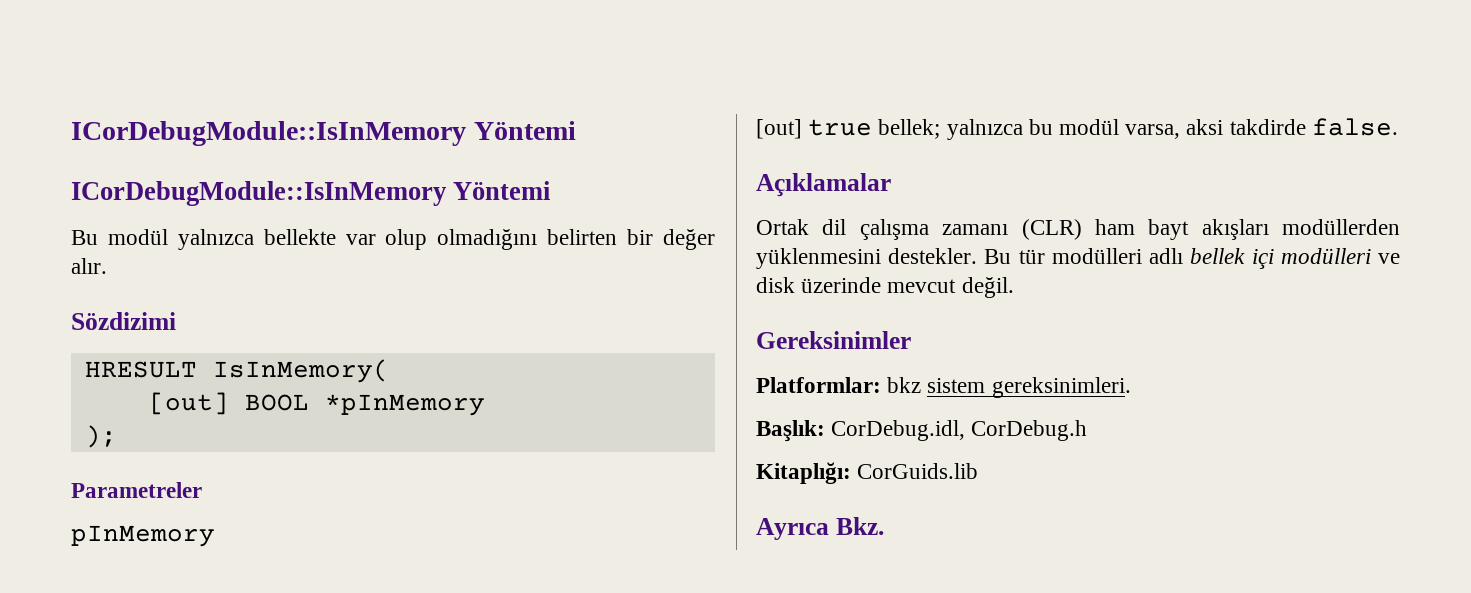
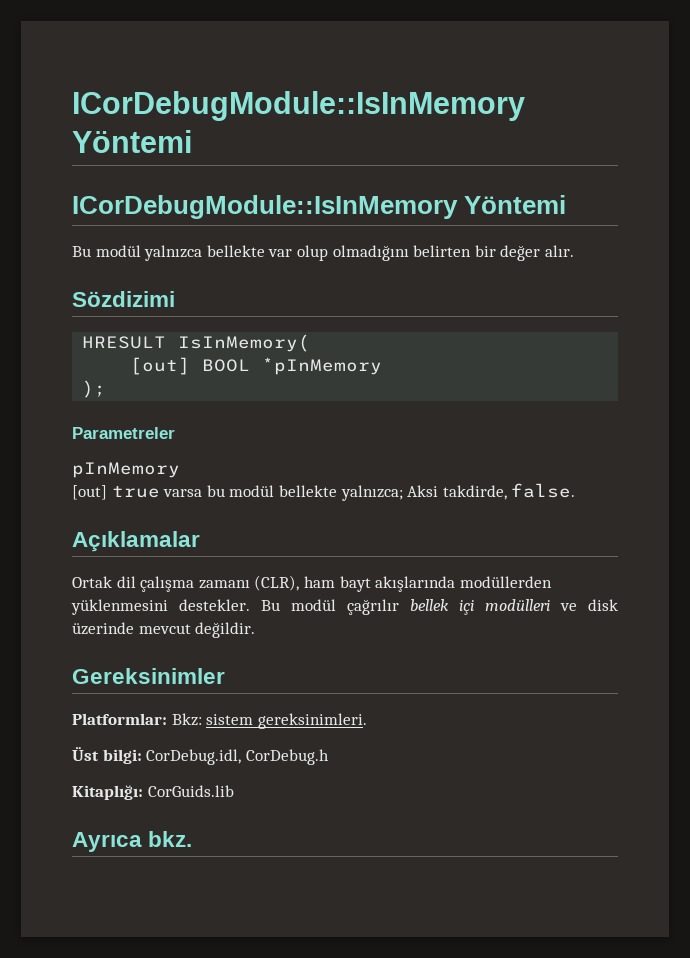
[878,119,1306,140] bellek; yalnızca bu modül varsa, aksi takdirde -> [163,485,507,501] varsa bu modül bellekte yalnızca; Aksi takdirde,
[1021,219,1082,240] (CLR) -> [254,575,300,591] (CLR),
[1201,219,1269,240] akışları -> [375,576,456,592] akışlarında
[1018,248,1184,264] tür modülleri adlı -> [291,599,399,615] modül çağrılır
[961,277,1014,298] değil. -> [195,622,256,638] değildir.
[887,377,922,393] bkz -> [171,713,202,726] Bkz:
[756,420,825,442] Başlık: -> [72,747,142,764] Üst bilgi:
[835,517,884,535] Bkz. -> [148,831,193,847] bkz.

